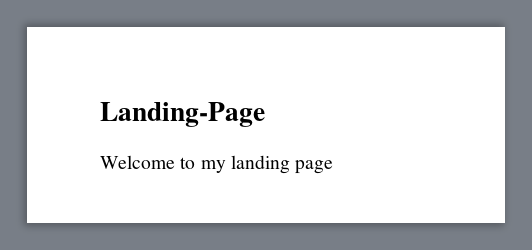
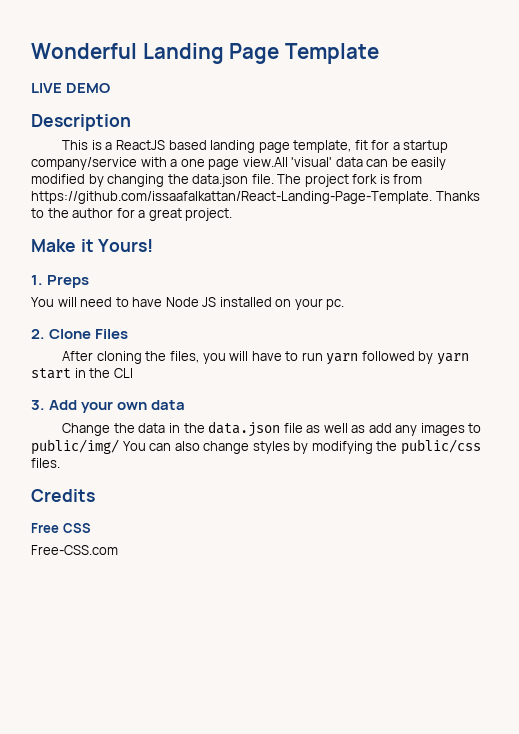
[100,102,265,127] [100,155,334,174] Landing-Page // Welcome to my landing page -> [31,43,379,64] [31,83,111,93] [31,114,131,131] [62,140,449,153] [31,157,447,170] [31,174,423,187] [31,191,480,204] [31,208,233,221] [31,239,154,252] [31,275,90,288] [31,297,345,310] [31,329,129,339] [62,351,469,365] [31,368,133,379] [31,400,186,413] [62,421,482,437] [31,439,481,455] [31,458,60,468] [31,489,95,502] [31,523,91,533] [31,545,118,555] Wonderful Landing Page Template // LIVE DEMO // Description // This is a ReactJS based landing page template, fit for a startup company/service with a one page view.All 'visual' data can be easily modified by changing the data.json file. The project fork is from https://github.com/issaafalkattan/React-Landing-Page-Template. Thanks to the author for a great project. // Make it Yours! // 1. Preps // You will need to have Node JS installed on your pc. // 2. Clone Files // After cloning the files, you will have to run yarn followed by yarn start in the CLI // 3. Add your own data // Change the data in the data.json file as well as add any images to public/img/ You can also change styles by modifying the public/css files. // Credits // Free CSS // Free-CSS.com

